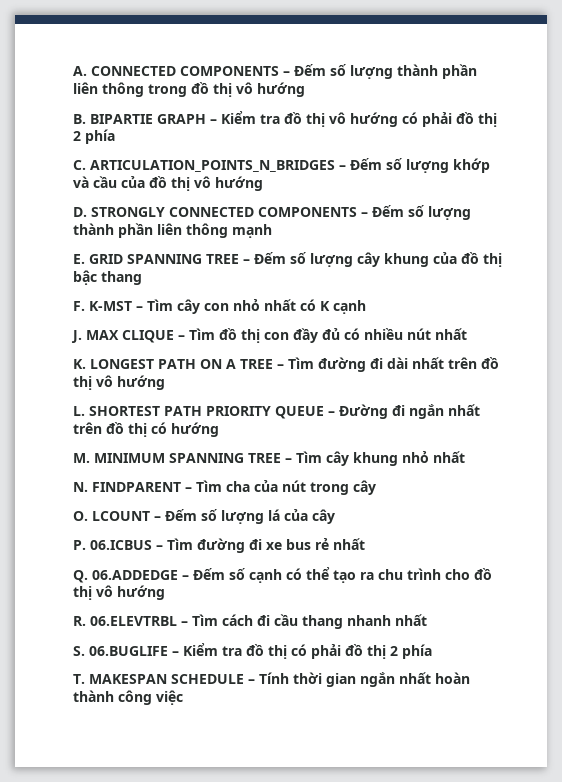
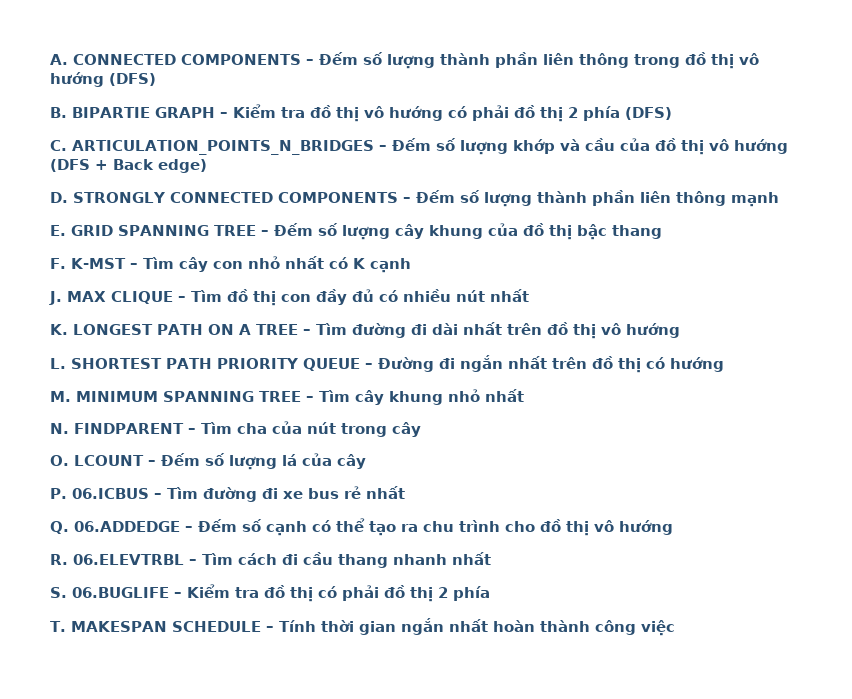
(305, 89) none -> [109,73,156,86] (DFS)
(115, 136) none -> [624,107,672,120] (DFS)
(263, 183) none -> [50,159,207,173] (DFS + Back edge)

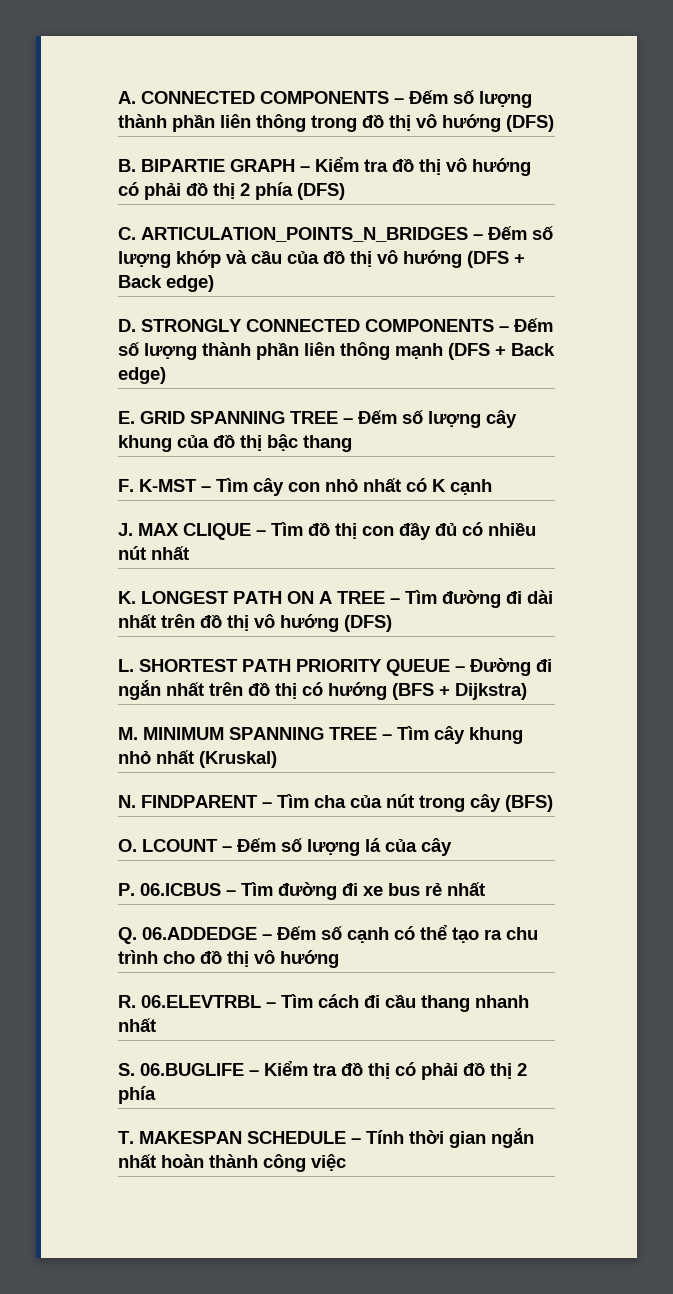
(779, 199) none -> [448,343,555,360] [118,367,166,384] (DFS + Back edge)
(680, 330) none -> [344,615,392,632] (DFS)
(724, 364) none -> [392,683,527,700] (BFS + Dijkstra)
(524, 395) none -> [199,751,277,768] (Kruskal)
(421, 429) none -> [505,795,553,812] (BFS)

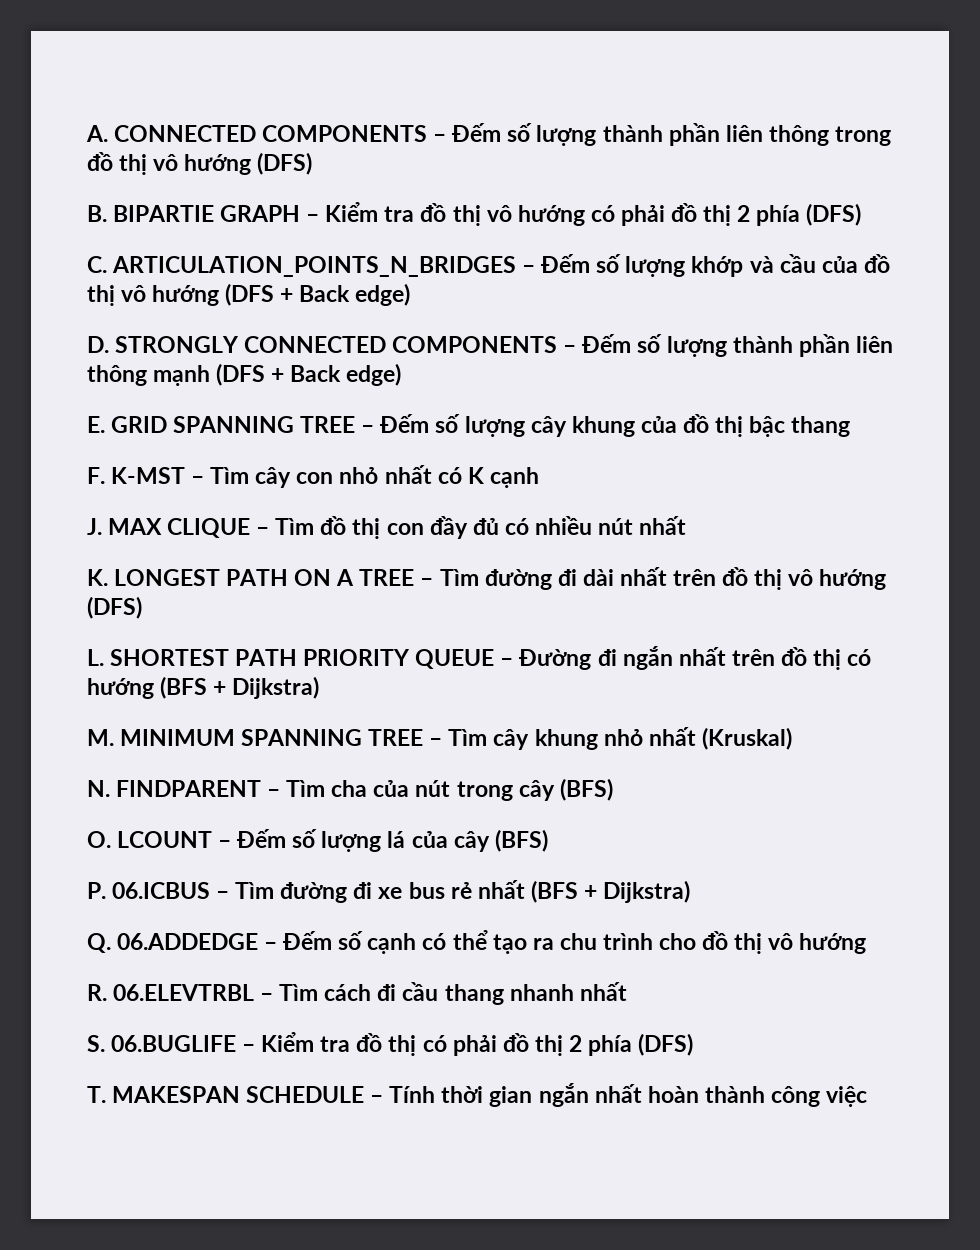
(452, 847) none -> [494,829,548,852] (BFS)
(485, 889) none -> [530,880,690,903] (BFS + Dijkstra)
(156, 1095) none -> [637,1033,693,1056] (DFS)

